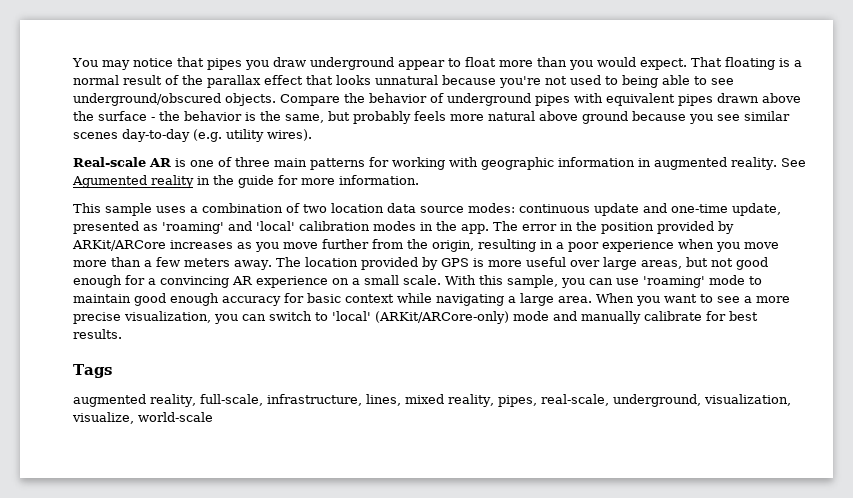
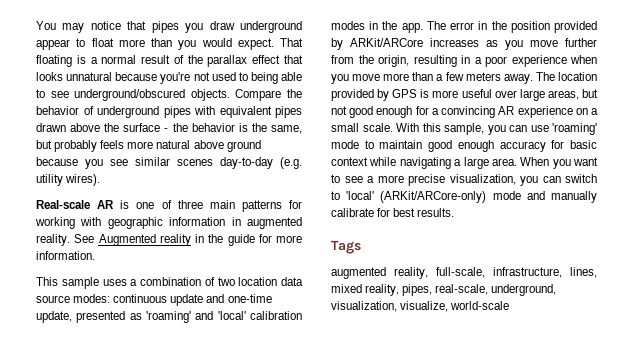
[72,175,147,188] Agumented -> [98,234,156,246] Augmented

